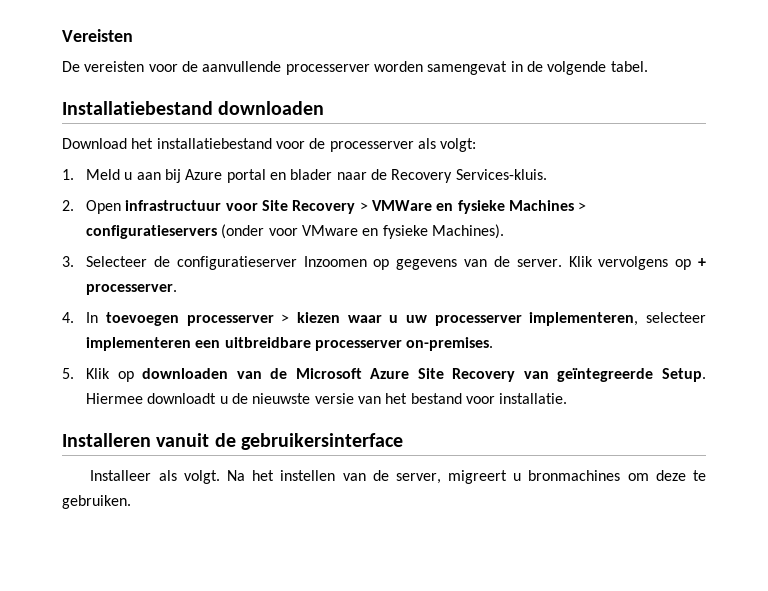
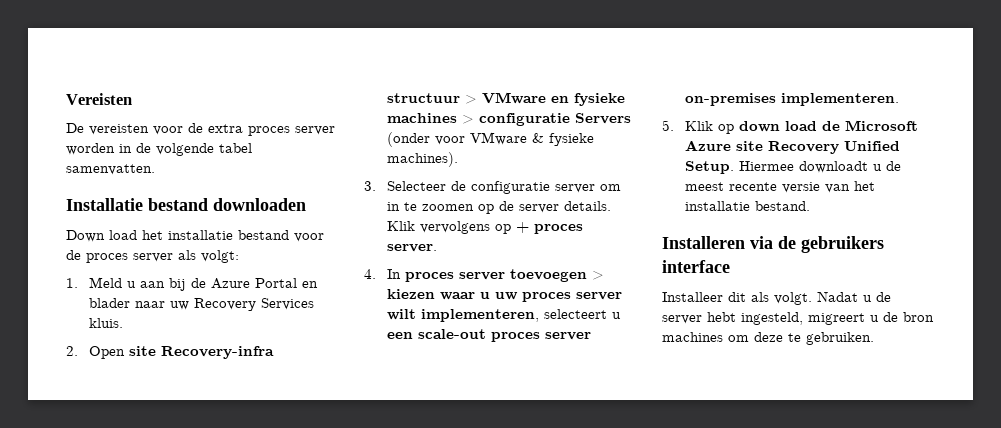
[202,61,648,75] [62,101,325,115] [62,138,414,152] aanvullende processerver worden samengevat in de volgende tabel. // Installatiebestand downloaden // Download het installatiebestand voor de processerver -> [208,124,335,136] [66,143,252,156] [66,164,155,175] [66,198,306,211] [66,230,324,242] [66,250,173,263] extra proces server worden in de volgende tabel samenvatten. // Installatie bestand downloaden // Down load het installatie bestand voor de proces server
[185,169,547,183] [62,200,587,214] [86,224,505,239] [62,256,562,270] Azure portal en blader naar de Recovery Services-kluis. // 2. Open infrastructuur voor Site Recovery > VMWare en fysieke Machines > configuratieservers (onder voor VMware en fysieke Machines). // 3. Selecteer de configuratieserver Inzoomen op gegevens van de server. -> [191,278,319,289] [89,298,315,311] [89,318,124,328] [66,346,275,359] [387,92,626,106] [387,113,632,126] [387,132,595,147] [387,152,459,167] [364,181,622,194] [387,201,612,214] de Azure Portal en blader naar uw Recovery Services kluis. // 2. Open site Recovery-infra structuur > VMware en fysieke machines > configuratie Servers (onder voor VMware & fysieke machines). // 3. Selecteer de configuratie server om in te zoomen op de server details.
[86,284,178,295] processerver. -> [534,224,584,234] [387,244,438,252] proces server.
[105,312,274,326] toevoegen processerver -> [405,269,588,282] proces server toevoegen
[434,312,707,326] [86,337,494,351] processerver implementeren, selecteer implementeren een uitbreidbare processerver on-premises. -> [522,292,623,302] [387,309,622,322] [387,329,592,342] [685,93,900,106] proces server wilt implementeren, selecteert u een scale-out proces server on-premises implementeren.
[142,368,262,379] downloaden van -> [739,121,818,132] down load
[417,368,654,382] Site Recovery van geïntegreerde -> [736,141,901,154] site Recovery Unified
[252,393,311,404] nieuwste -> [685,182,778,191] meest recente
[410,393,568,404] [62,433,404,450] bestand voor installatie. // Installeren vanuit de gebruikersinterface -> [685,201,811,211] [662,236,884,253] [662,260,730,273] installatie bestand. // Installeren via de gebruikers interface
(152, 475) none -> [728,292,746,302] dit
[227,470,621,484] Na het instellen van de server, migreert u bronmachines -> [817,291,891,302] [662,312,934,325] [662,332,723,342] Nadat u de server hebt ingesteld, migreert u de bron machines

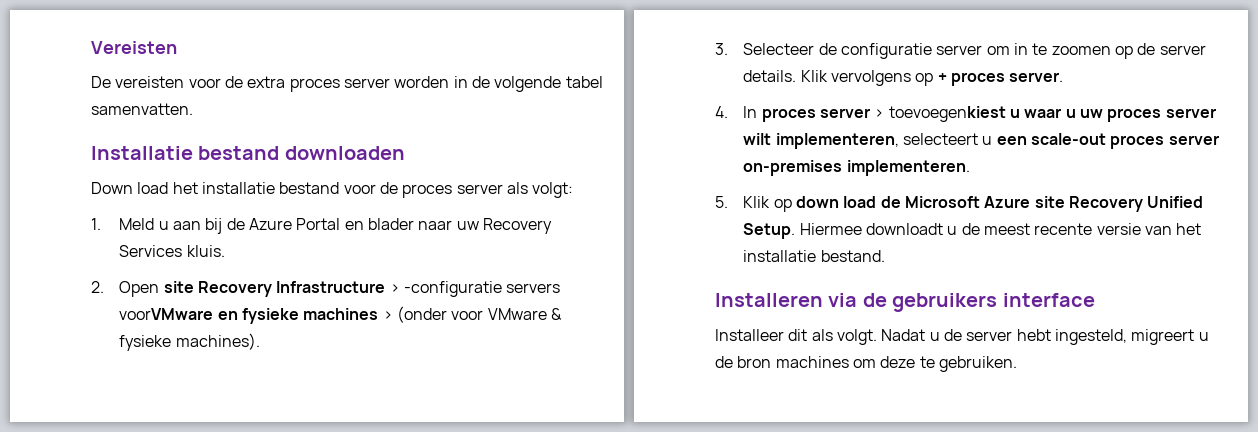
[161,346,275,359] [387,92,547,104] Recovery-infra structuur > VMware -> [198,281,561,297] [119,308,214,320] Recovery Infrastructure > -configuratie servers voorVMware
[479,113,632,126] configuratie Servers -> (393, 315) none
[510,269,605,282] [387,289,436,299] toevoegen > kiezen -> [874,106,1020,122] > toevoegenkiest u

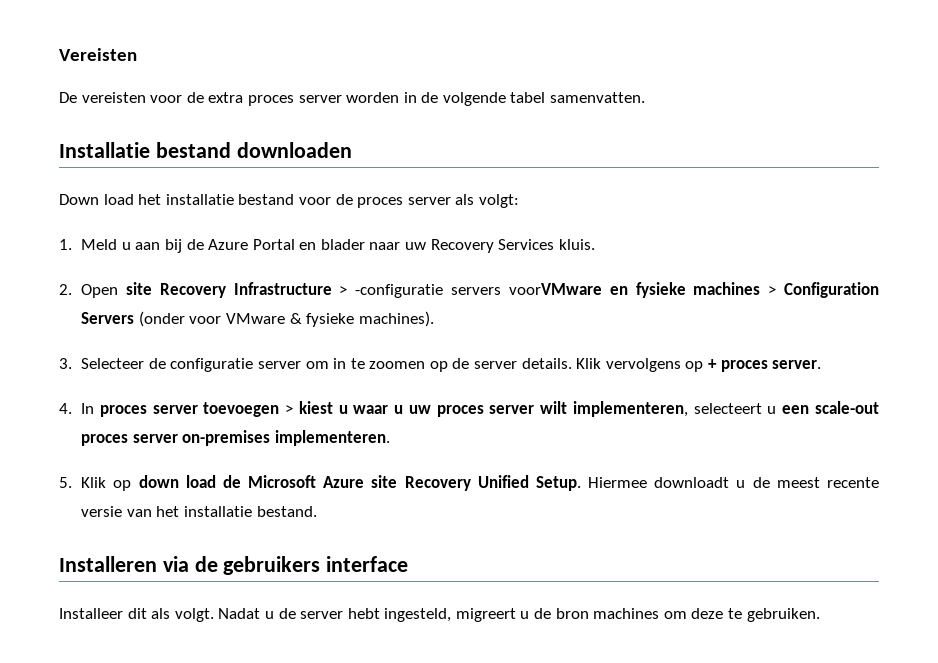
(393, 315) none -> [783,282,879,298] [81,312,135,324] Configuration Servers
[874,106,1006,122] > toevoegenkiest -> [203,401,333,417] toevoegen > kiest

